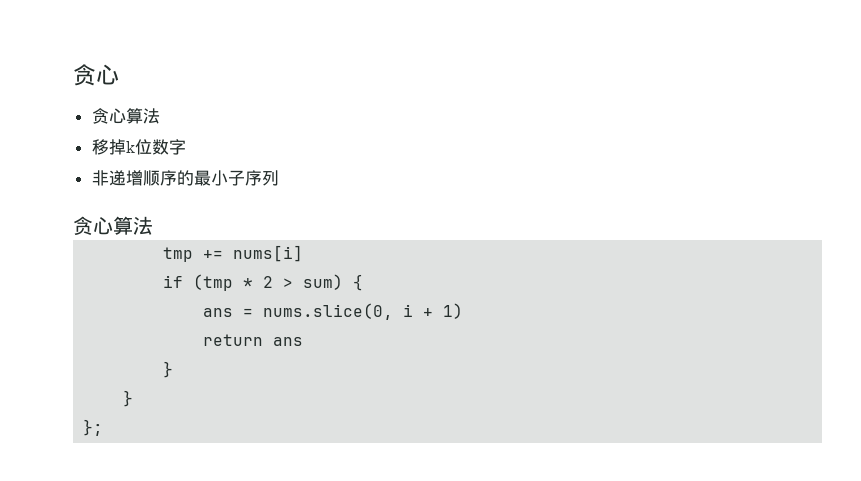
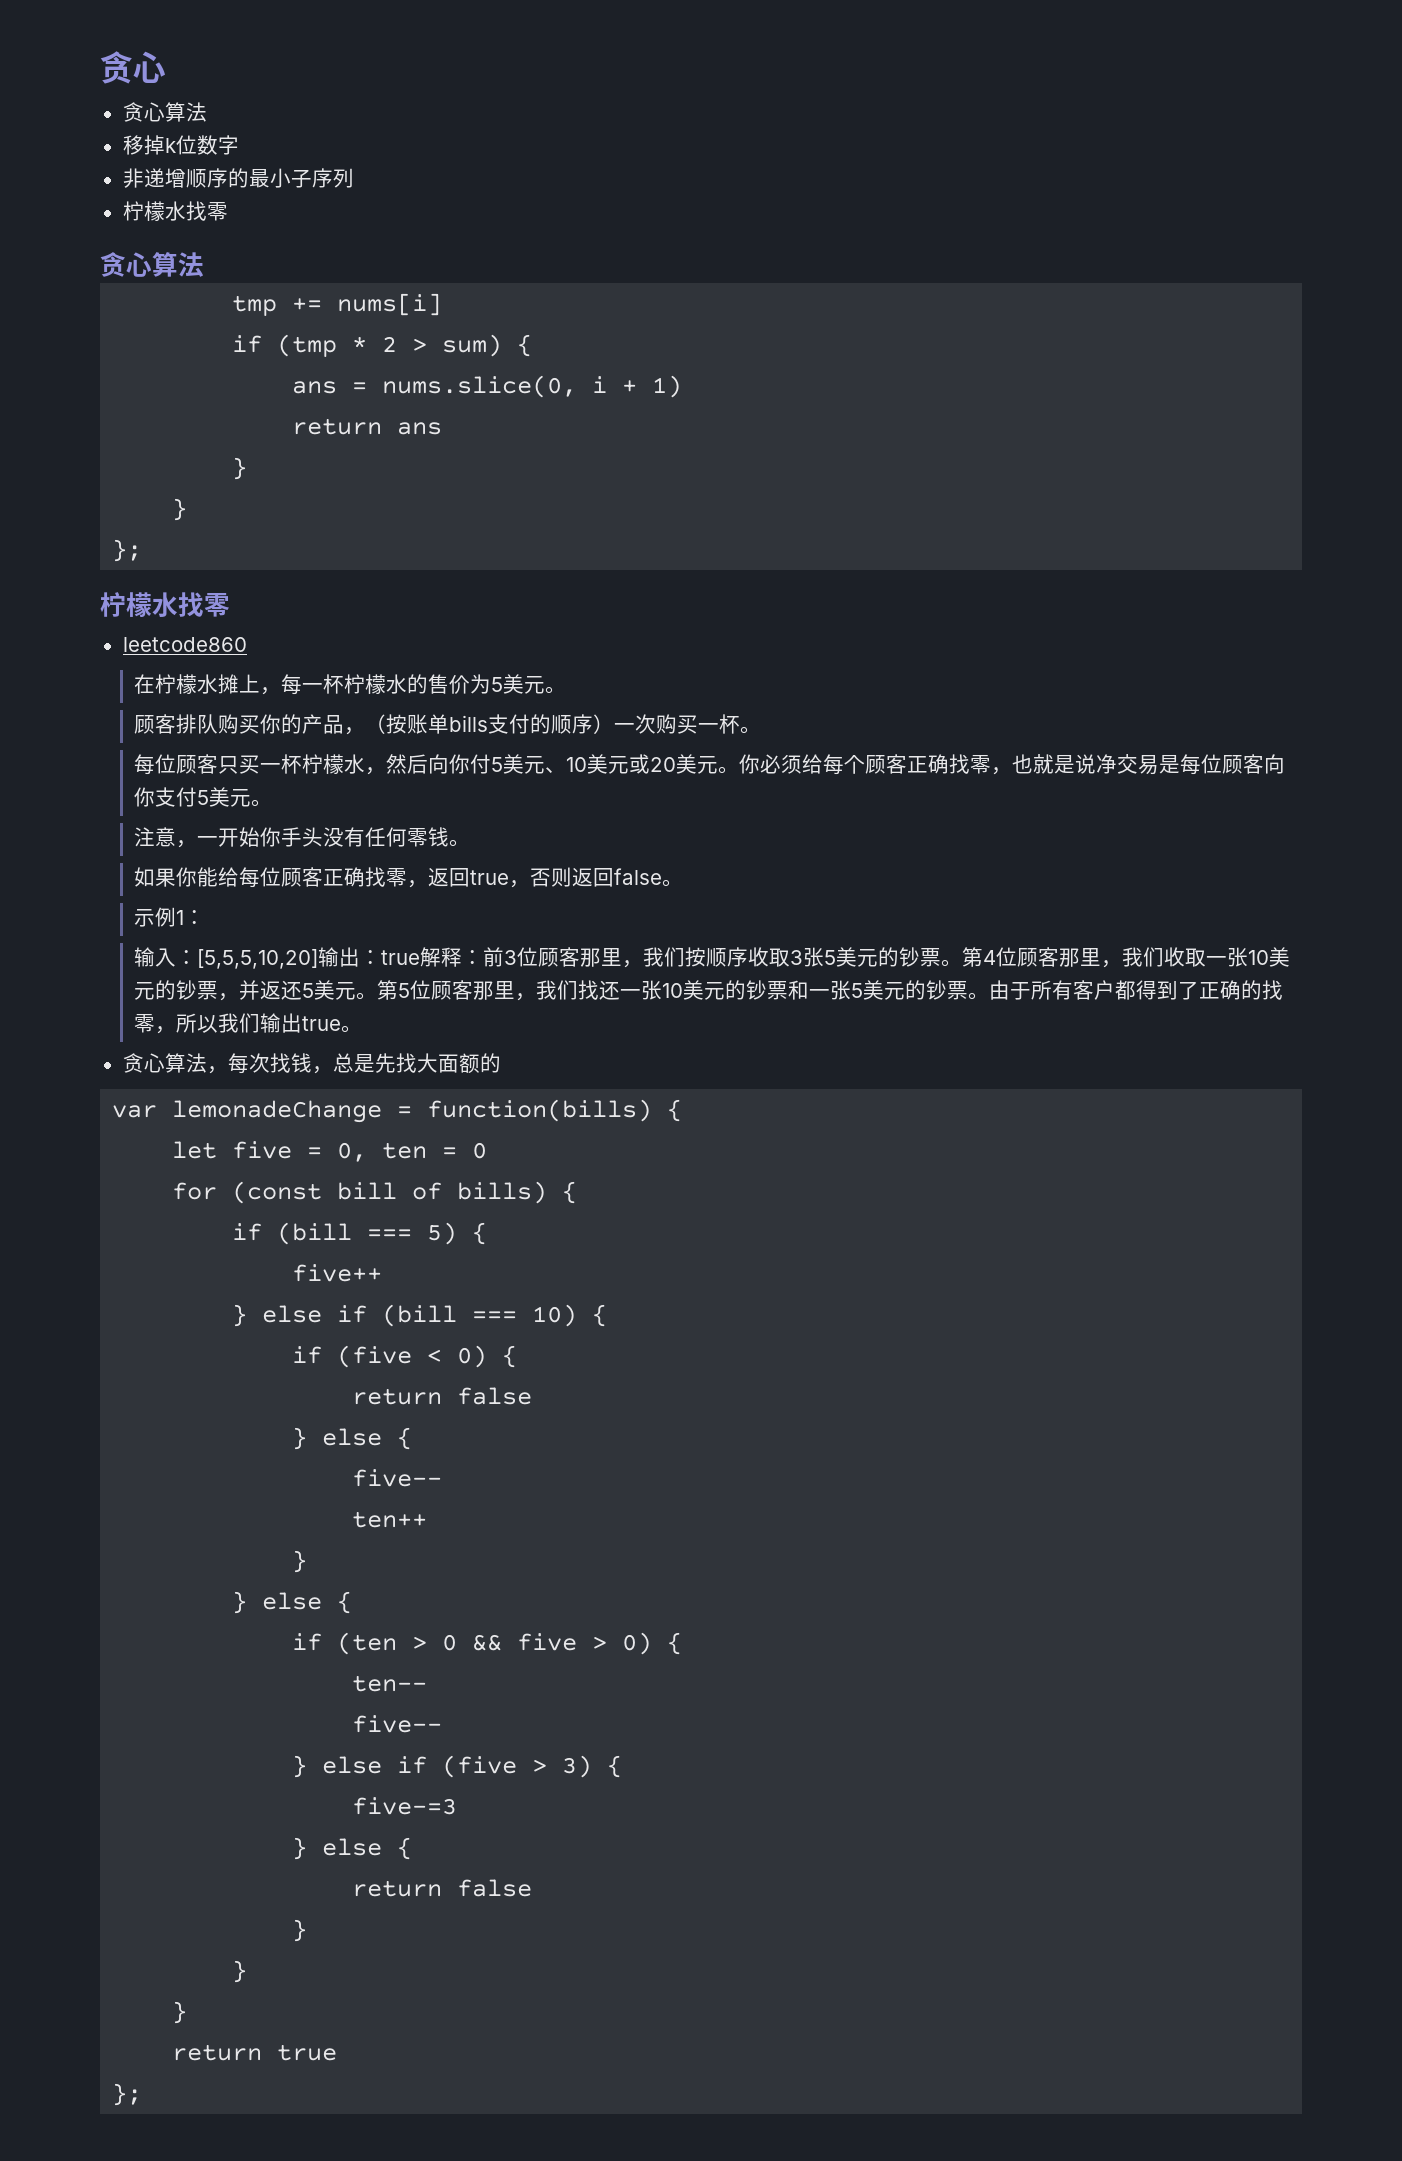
(279, 178) none -> [122,201,228,221] // 柠檬水找零
(104, 427) none -> [100,592,230,617] [122,637,247,652] [134,674,567,695] [134,714,762,735] [134,754,1286,775] [134,787,273,807] [134,827,471,848] [134,867,684,888] [134,907,206,927] [134,947,1291,969] [134,980,1284,1001] [134,1013,363,1034] [122,1053,501,1074] [112,1099,683,1123] [172,1141,488,1162] [172,1181,578,1204] [232,1222,488,1245] [292,1264,383,1282] [232,1304,608,1327] [292,1345,518,1368] [352,1387,533,1405] [292,1427,413,1450] [352,1469,443,1487] [352,1511,428,1528] [292,1550,308,1573] [232,1591,353,1614] [292,1632,683,1655] [352,1675,428,1692] [352,1715,443,1733] [292,1755,623,1778] [352,1797,458,1815] [292,1837,413,1860] [352,1879,533,1897] [292,1919,308,1942] [232,1960,248,1983] [172,2001,188,2024] [172,2044,338,2061] [112,2083,143,2106] // 柠檬水找零 // leetcode860 // 在柠檬水摊上，每一杯柠檬水的售价为5美元。 // 顾客排队购买你的产品，（按账单bills支付的顺序）一次购买一杯。 // 每位顾客只买一杯柠檬水，然后向你付5美元、10美元或20美元。你必须给每个顾客正确找零，也就是说净交易是每位顾客向你支付5美元。 // 注意，一开始你手头没有任何零钱。 // 如果你能给每位顾客正确找零，返回true，否则返回false。 // 示例1： // 输入：[5,5,5,10,20]输出：true解释：前3位顾客那里，我们按顺序收取3张5美元的钞票。第4位顾客那里，我们收取一张10美元的钞票，并返还5美元。第5位顾客那里，我们找还一张10美元的钞票和一张5美元的钞票。由于所有客户都得到了正确的找零，所以我们输出true。 // 贪心算法，每次找钱，总是先找大面额的 // var lemonadeChange = function(bills) { // let five = 0, ten = 0 // for (const bill of bills) { // if (bill === 5) { // five++ // } else if (bill === 10) { // if (five < 0) { // return false // } else { // five-- // ten++ // } // } else { // if (ten > 0 && five > 0) { // ten-- // five-- // } else if (five > 3) { // five-=3 // } else { // return false // } // } // } // return true // };

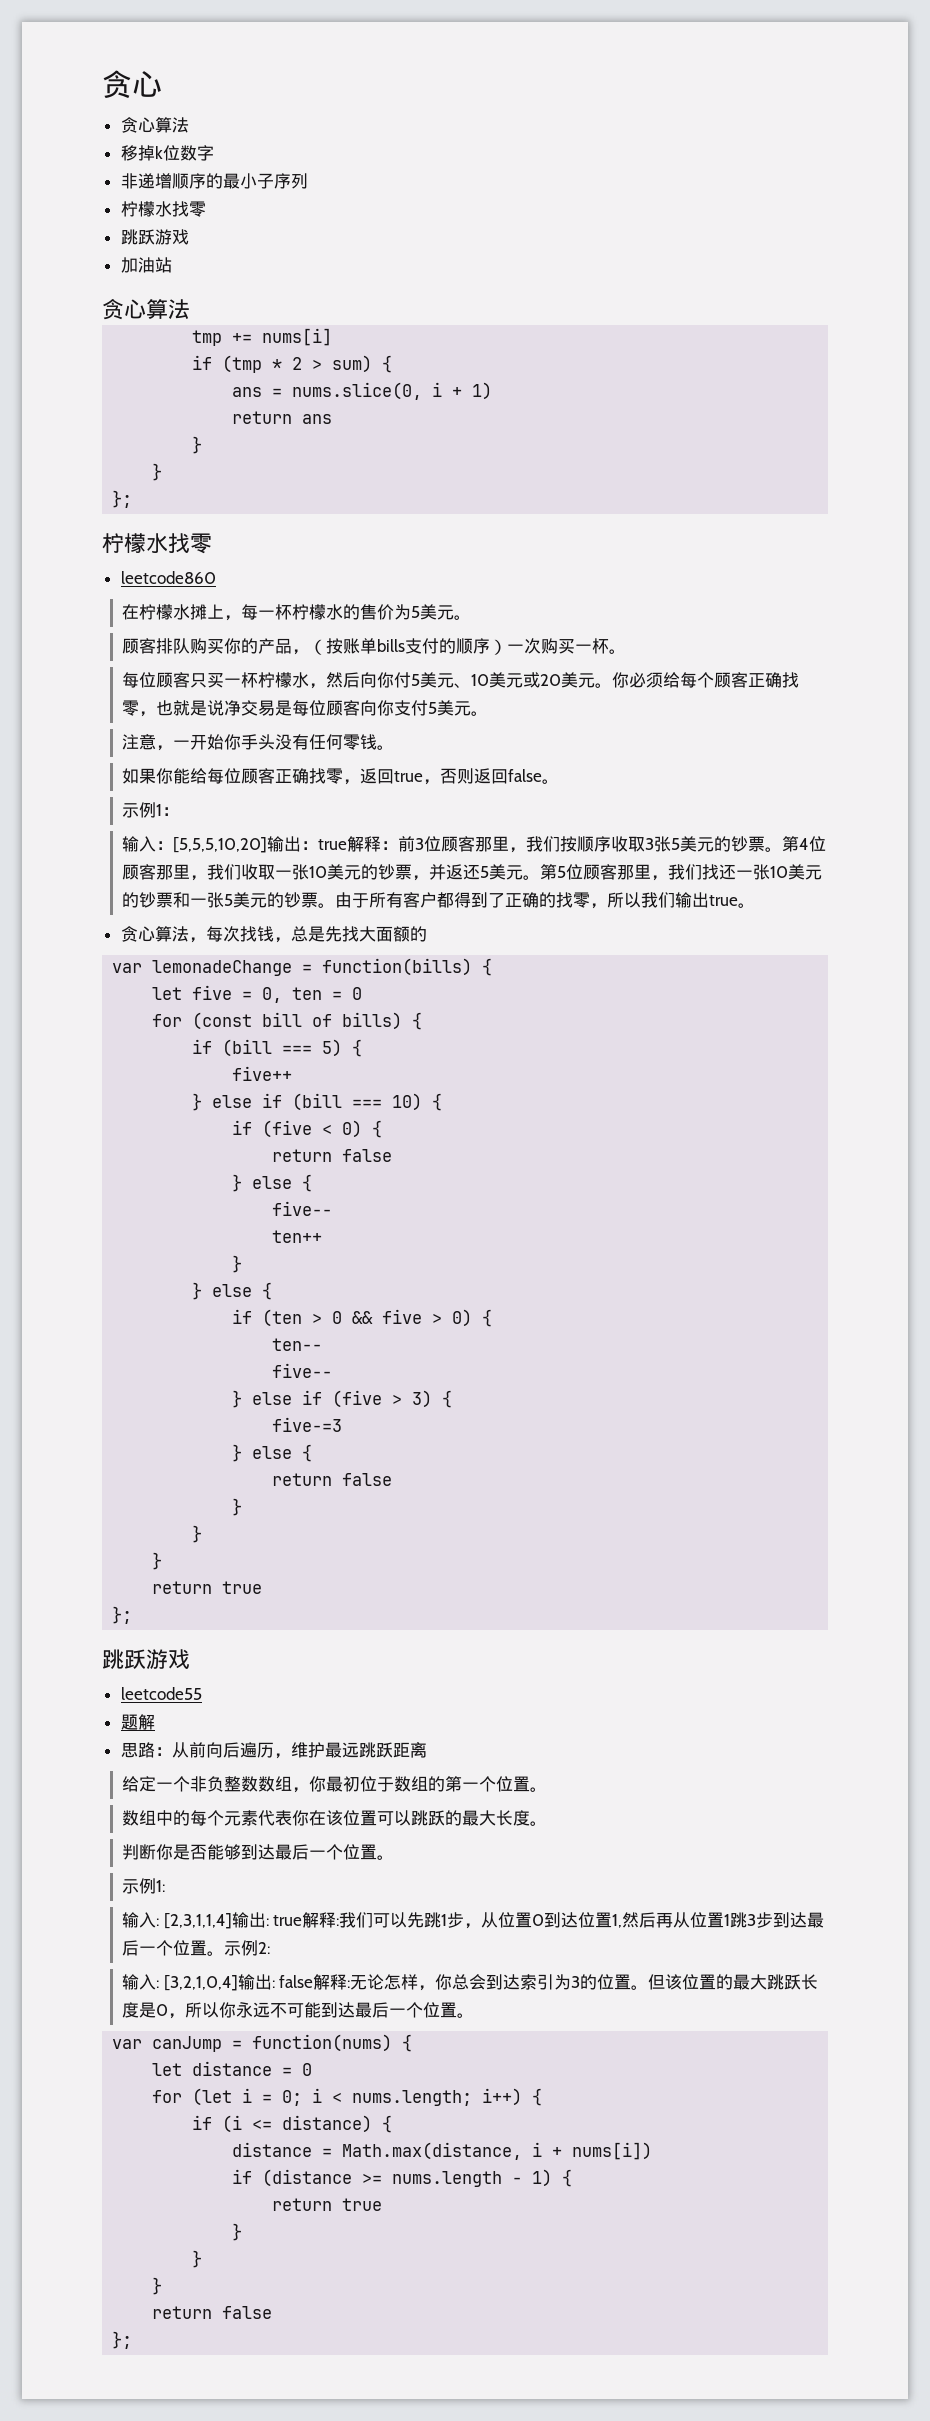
(228, 211) none -> [120,229,189,245] [120,257,172,273] // 跳跃游戏 // 加油站
(143, 2094) none -> [102,1649,190,1670] [120,1687,202,1700] [120,1714,155,1730] [120,1742,427,1759] [122,1776,548,1793] [122,1810,548,1826] [122,1844,395,1860] [122,1878,166,1894] [122,1912,825,1929] [122,1940,271,1956] [122,1974,819,1991] [122,2002,475,2019] [112,2034,413,2052] [152,2061,313,2076] [152,2088,543,2106] [192,2115,393,2133] [232,2142,653,2160] [232,2169,573,2187] [272,2198,383,2211] [232,2223,243,2241] [192,2250,203,2268] [152,2277,163,2295] [152,2306,273,2319] [112,2331,133,2349] // 跳跃游戏 // leetcode55 // 题解 // 思路：从前向后遍历，维护最远跳跃距离 // 给定一个非负整数数组，你最初位于数组的第一个位置。 // 数组中的每个元素代表你在该位置可以跳跃的最大长度。 // 判断你是否能够到达最后一个位置。 // 示例1: // 输入: [2,3,1,1,4]输出: true解释:我们可以先跳1步，从位置0到达位置1,然后再从位置1跳3步到达最后一个位置。示例2: // 输入: [3,2,1,0,4]输出: false解释:无论怎样，你总会到达索引为3的位置。但该位置的最大跳跃长度是0，所以你永远不可能到达最后一个位置。 // var canJump = function(nums) { // let distance = 0 // for (let i = 0; i < nums.length; i++) { // if (i <= distance) { // distance = Math.max(distance, i + nums[i]) // if (distance >= nums.length - 1) { // return true // } // } // } // return false // };

